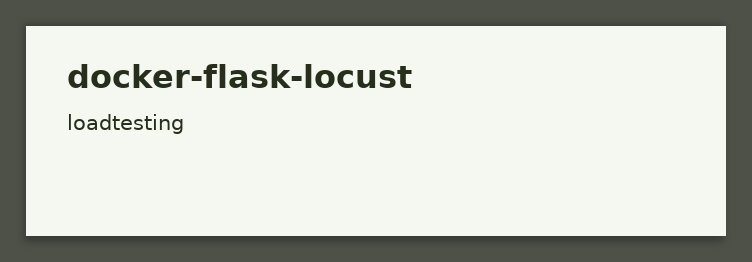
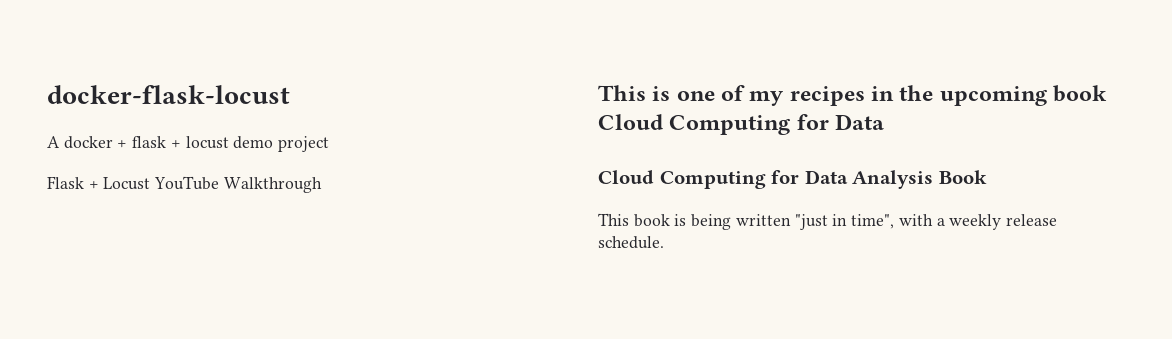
[67,114,184,134] loadtesting -> [47,136,330,152] [47,176,322,193] [598,85,1108,106] [598,114,885,135] [598,170,987,189] [598,213,1057,230] [598,236,664,249] A docker + flask + locust demo project // Flask + Locust YouTube Walkthrough // This is one of my recipes in the upcoming book Cloud Computing for Data // Cloud Computing for Data Analysis Book // This book is being written "just in time", with a weekly release schedule.

